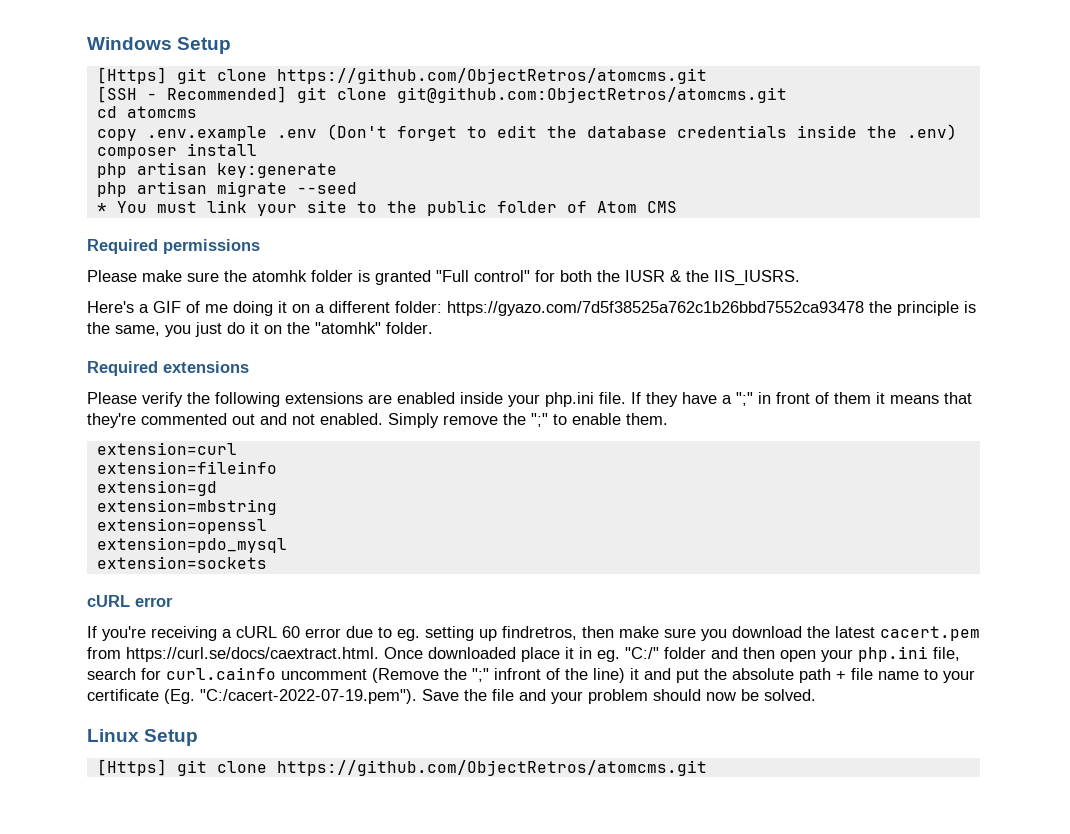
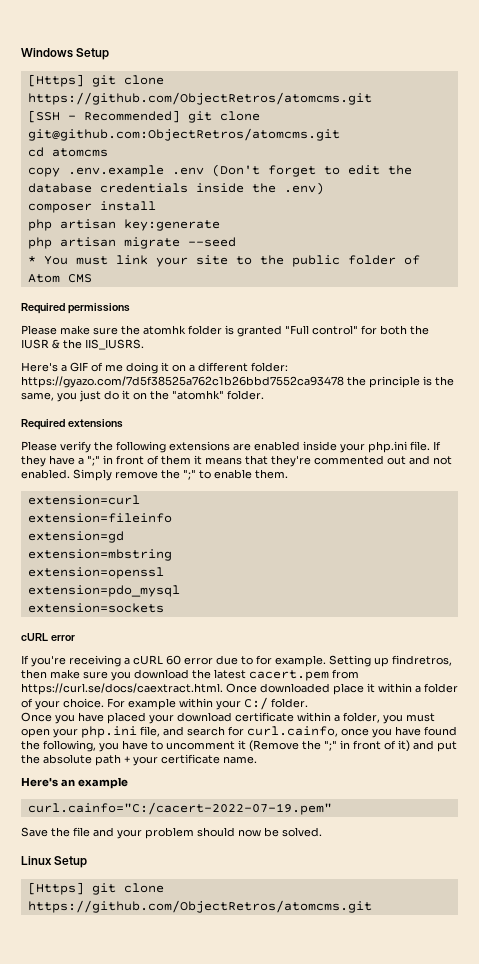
[397,626,474,641] eg. setting -> [256,655,371,667] for example. Setting
[579,647,775,662] in eg. "C:/" folder and then -> [378,683,458,693] [21,697,308,710] [21,712,435,724] within a folder of your choice. For example within your C:/ folder. // Once you have placed your download certificate within a folder, you must
(960, 654) none -> [163,726,184,736] and
[166,667,639,683] curl.cainfo uncomment (Remove the ";" infront of the line) it -> [247,726,457,738] [21,740,410,752] curl.cainfo, once you have found the following, you have to uncomment it (Remove the ";" in front of it)
[851,668,975,683] [87,689,417,704] file name to your certificate (Eg. "C:/cacert-2022-07-19.pem"). -> [133,754,257,766] [21,777,128,789] [27,802,332,815] your certificate name. // Here's an example // curl.cainfo="C:/cacert-2022-07-19.pem" //

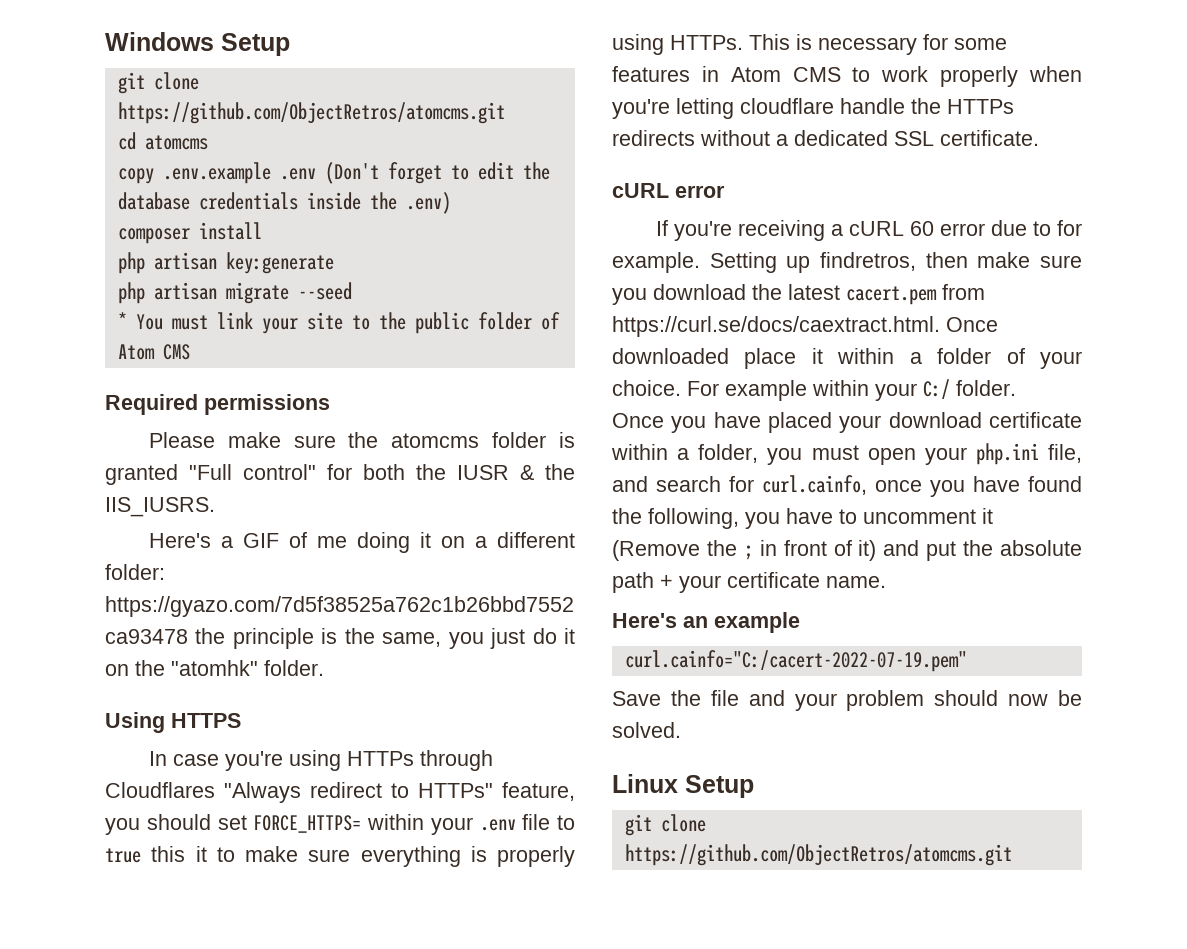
[27,74,164,87] [27,92,372,105] [27,110,260,123] [27,128,340,141] [Https] git clone https://github.com/ObjectRetros/atomcms.git // [SSH - Recommended] git clone git@github.com:ObjectRetros/atomcms.git -> [117,72,199,94] [117,102,505,124] git clone https://github.com/ObjectRetros/atomcms.git
[143,325,186,335] atomhk -> [391,433,480,448] atomcms
[21,419,123,430] [21,441,441,453] [21,455,452,467] [21,469,288,481] [27,495,140,505] [27,513,172,523] [27,531,124,543] [27,549,172,561] [27,567,164,579] [27,585,180,597] [27,603,164,613] Required extensions // Please verify the following extensions are enabled inside your php.ini file. If they have a ";" in front of them it means that they're commented out and not enabled. Simply remove the ";" to enable them. // extension=curl // extension=fileinfo // extension=gd // extension=mbstring // extension=openssl // extension=pdo_mysql // extension=sockets -> [105,712,241,733] [148,750,493,771] [105,782,575,803] [105,814,575,835] [105,846,575,867] [612,34,1007,55] [612,66,1082,87] [612,98,1014,119] [612,130,1039,146] Using HTTPS // In case you're using HTTPs through Cloudflares "Always redirect to HTTPs" feature, you should set FORCE_HTTPS= within your .env file to true this it to make sure everything is properly using HTTPs. This is necessary for some features in Atom CMS to work properly when you're letting cloudflare handle the HTTPs redirects without a dedicated SSL certificate.
[324,740,337,751] ";" -> [743,545,753,560] ;
[27,882,84,895] [Https] -> (754, 786) none

